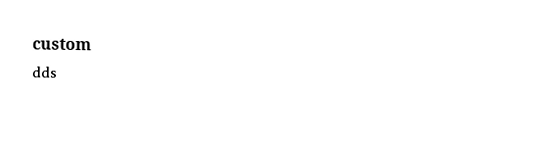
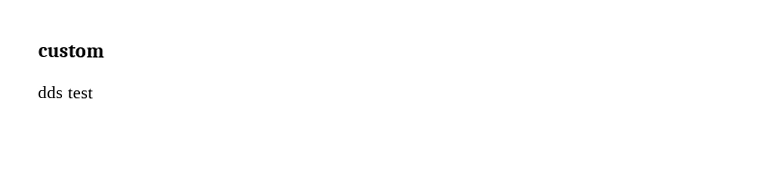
(58, 72) none -> [66,88,93,99] test

